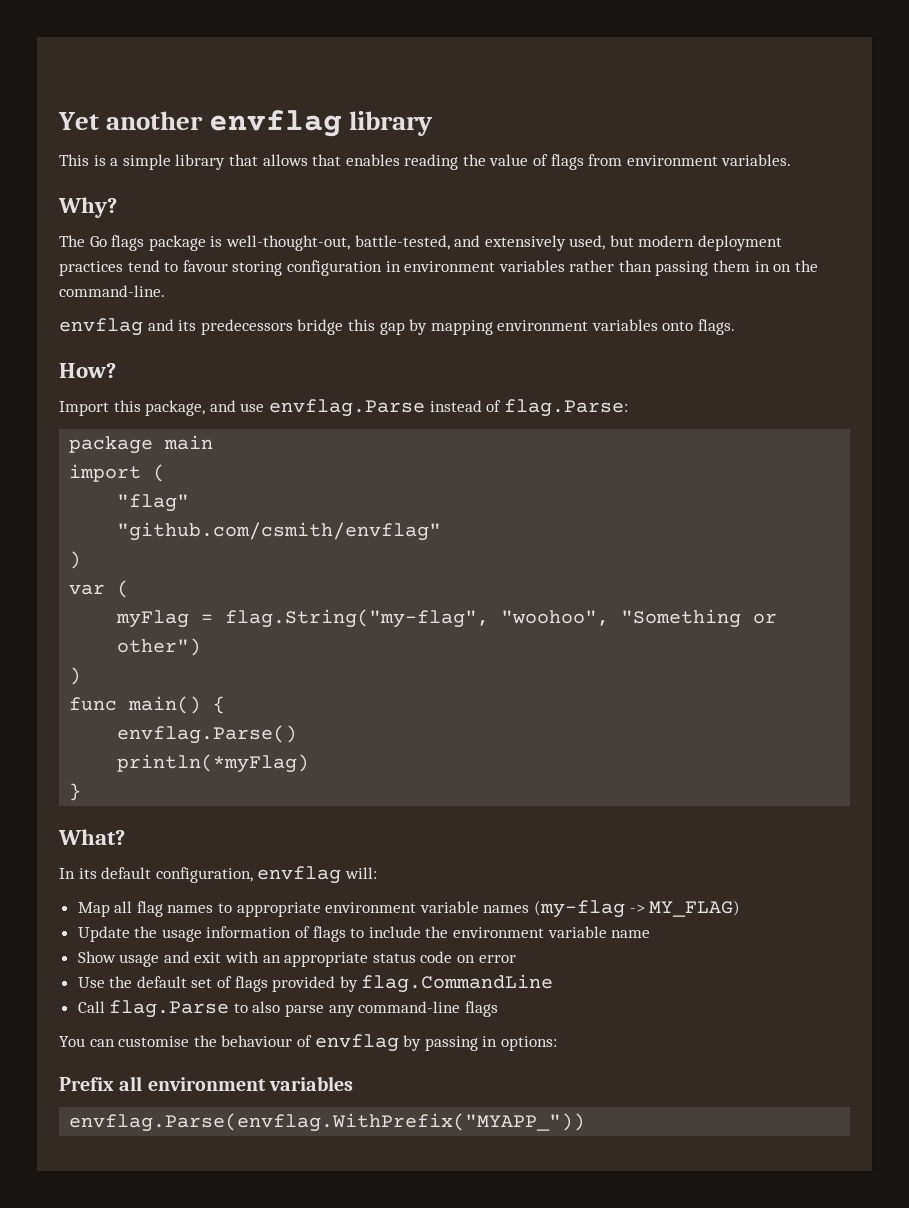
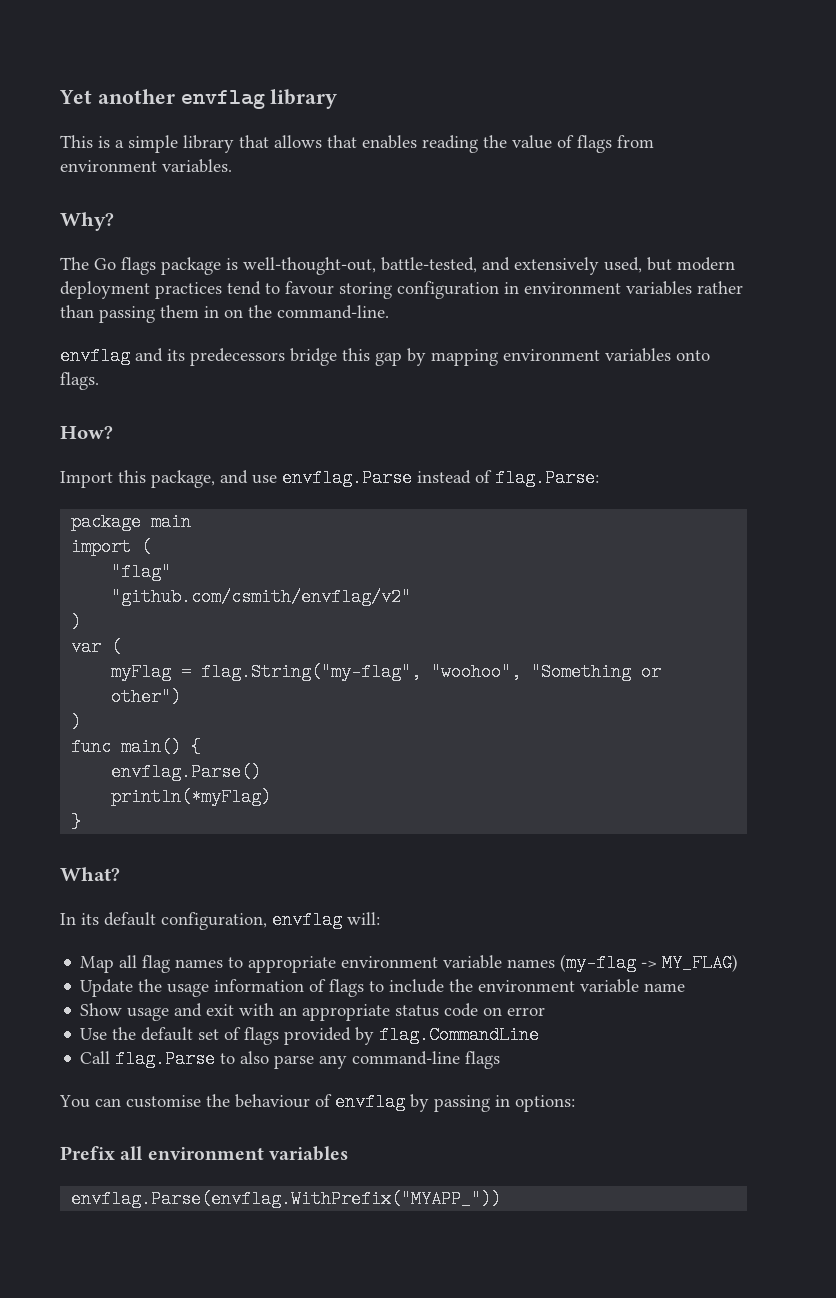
[117,522,442,541] "github.com/csmith/envflag" -> [111,588,412,606] "github.com/csmith/envflag/v2"

